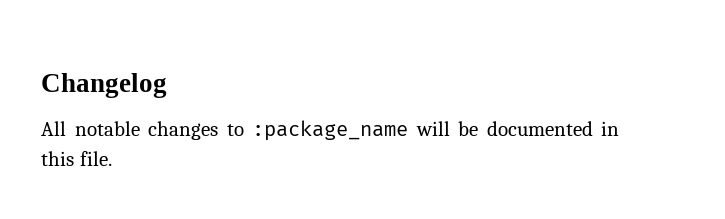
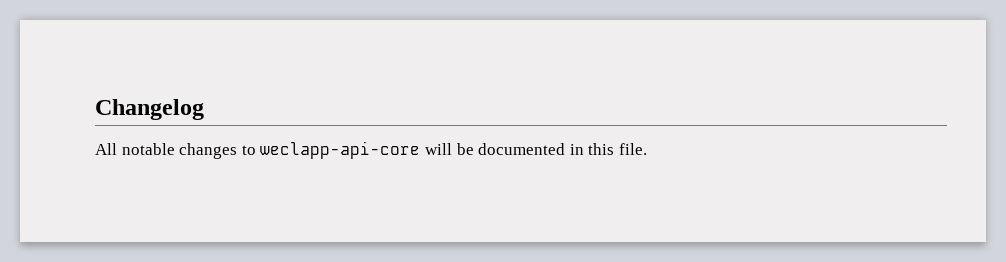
[252,120,408,141] :package_name -> [260,141,421,159] weclapp-api-core

